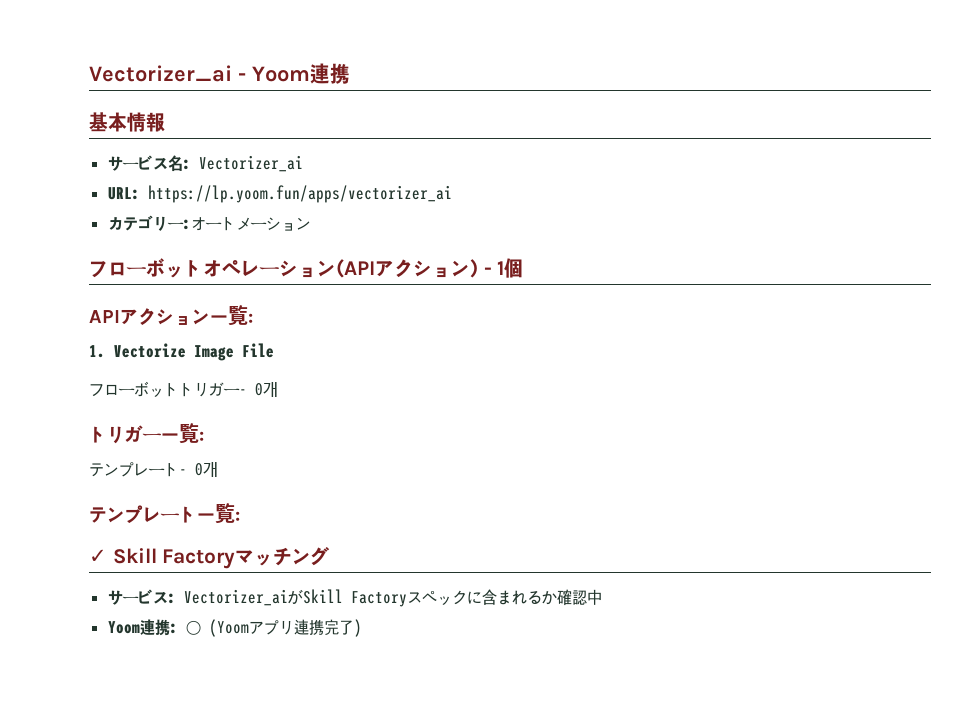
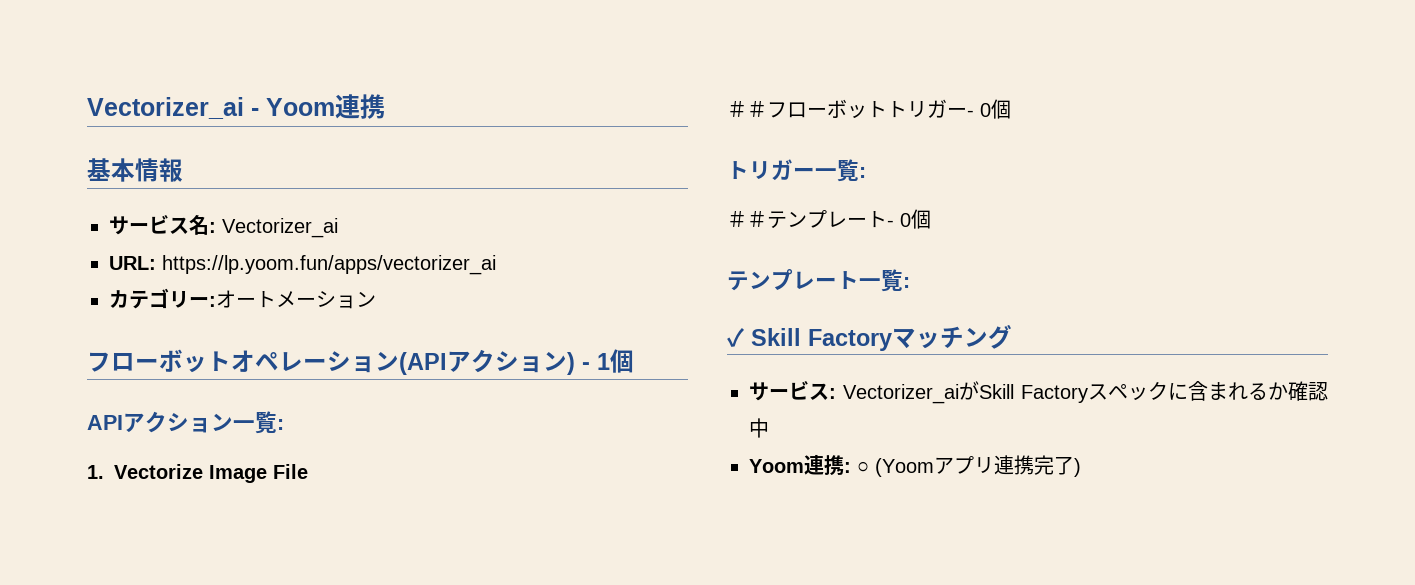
(274, 350) none -> [727,101,767,117] ＃＃
[255,382,278,397] 0개 -> [980,99,1011,119] 0個
(204, 436) none -> [727,211,767,227] ＃＃
[195,462,218,477] 0개 -> [900,209,931,229] 0個

